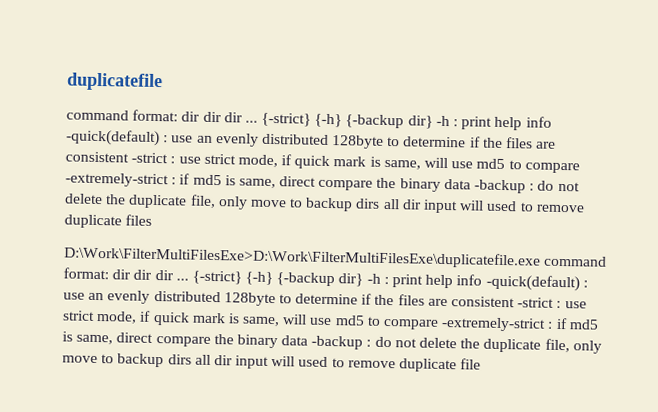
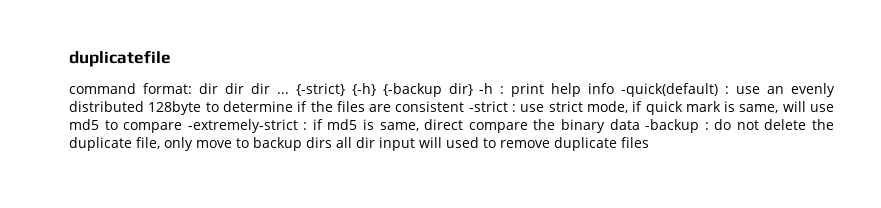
[64,246,608,269] [63,267,588,292] [63,290,587,309] [62,310,599,332] [62,331,602,354] [62,353,482,373] // D:\Work\FilterMultiFilesExe>D:\Work\FilterMultiFilesExe\duplicatefile.exe command format: dir dir dir ... {-strict} {-h} {-backup dir} -h : print help info -quick(default) : use an evenly distributed 128byte to determine if the files are consistent -strict : use strict mode, if quick mark is same, will use md5 to compare -extremely-strict : if md5 is same, direct compare the binary data -backup : do not delete the duplicate file, only move to backup dirs all dir input will used to remove duplicate file -> (649, 142) none

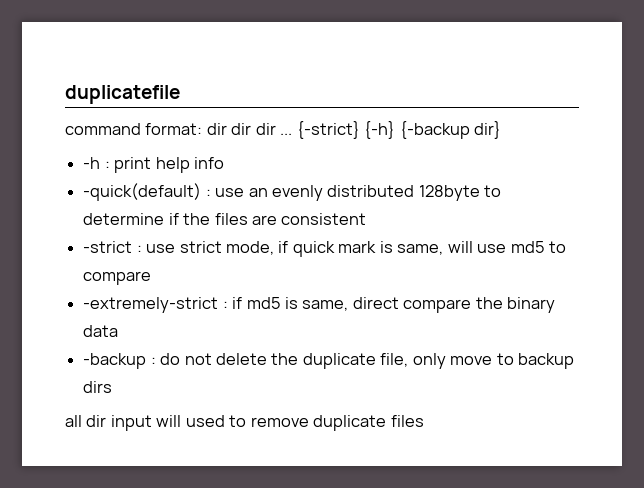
(473, 89) none -> (502, 130) //
(615, 88) none -> (224, 163) //
(465, 106) none -> (367, 219) //
(183, 127) none -> (152, 278) //
(640, 124) none -> (119, 331) //
(332, 142) none -> (113, 387) //

